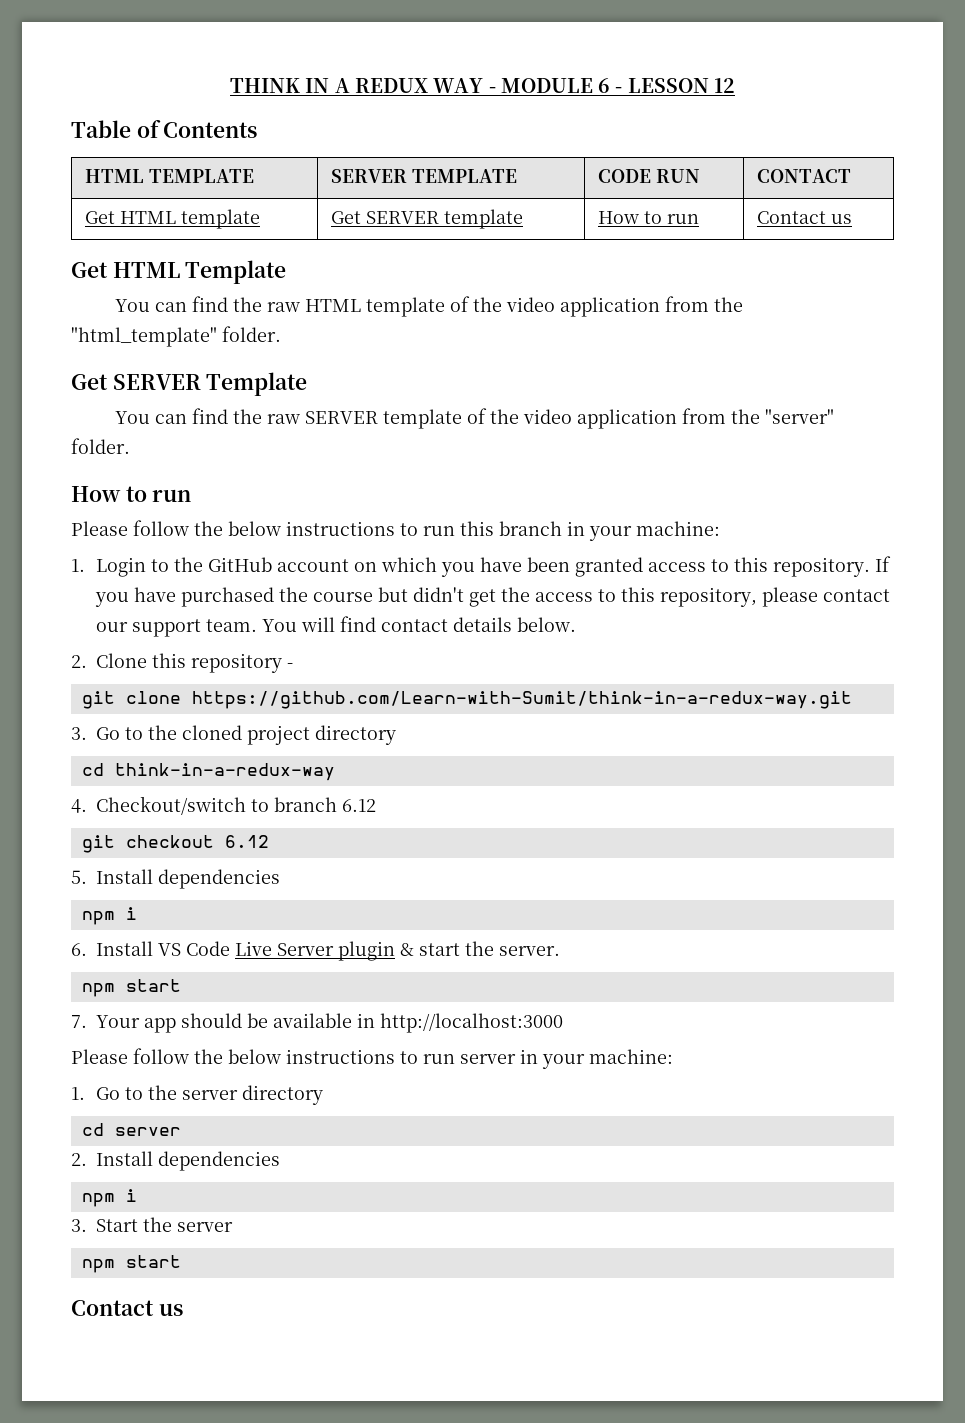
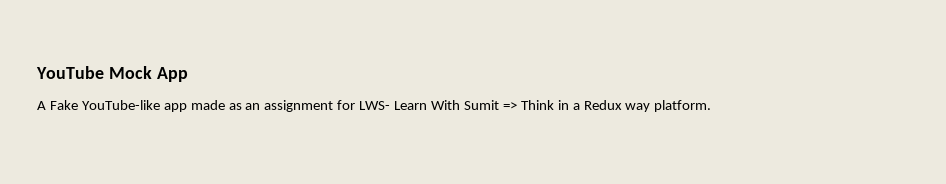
[230,78,735,93] [71,120,258,138] [85,169,255,183] [331,169,518,183] [598,169,701,183] [757,169,852,183] [85,209,261,229] [331,209,524,229] [598,211,700,224] [757,211,853,224] [71,260,287,284] [115,296,744,317] [71,326,281,347] [71,372,308,396] [115,408,835,429] [71,438,130,454] [71,486,192,502] [71,520,720,541] [71,556,891,577] [94,587,890,607] [95,616,576,637] [71,653,293,673] [81,691,852,709] [71,725,396,745] [81,763,335,781] [71,796,376,815] [81,835,269,853] [71,869,280,889] [81,907,137,925] [71,941,560,961] [81,979,181,997] [71,1013,563,1033] [71,1048,673,1069] [71,1085,323,1105] [81,1123,181,1136] [71,1151,280,1171] [81,1189,137,1207] [71,1217,233,1232] [81,1255,181,1273] [71,1300,183,1316] THINK IN A REDUX WAY - MODULE 6 - LESSON 12 // Table of Contents // HTML TEMPLATE | SERVER TEMPLATE | CODE RUN | CONTACT // Get HTML template | Get SERVER template | How to run | Contact us // Get HTML Template // You can find the raw HTML template of the video application from the "html_template" folder. // Get SERVER Template // You can find the raw SERVER template of the video application from the "server" folder. // How to run // Please follow the below instructions to run this branch in your machine: // 1. Login to the GitHub account on which you have been granted access to this repository. If you have purchased the course but didn't get the access to this repository, please contact our support team. You will find contact details below. // 2. Clone this repository - // git clone https://github.com/Learn-with-Sumit/think-in-a-redux-way.git // 3. Go to the cloned project directory // cd think-in-a-redux-way // 4. Checkout/switch to branch 6.12 // git checkout 6.12 // 5. Install dependencies // npm i // 6. Install VS Code Live Server plugin & start the server. // npm start // 7. Your app should be available in http://localhost:3000 // Please follow the below instructions to run server in your machine: // 1. Go to the server directory // cd server // 2. Install dependencies // npm i // 3. Start the server // npm start // Contact us -> [36,66,188,82] [37,100,712,112] YouTube Mock App // A Fake YouTube-like app made as an assignment for LWS- Learn With Sumit => Think in a Redux way platform.

